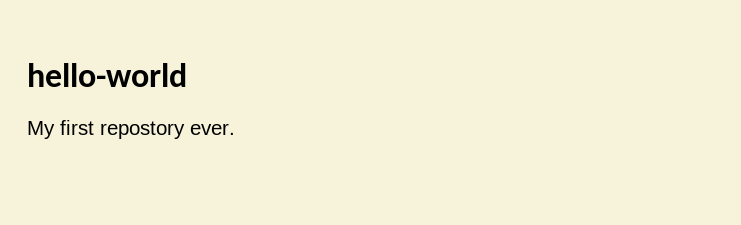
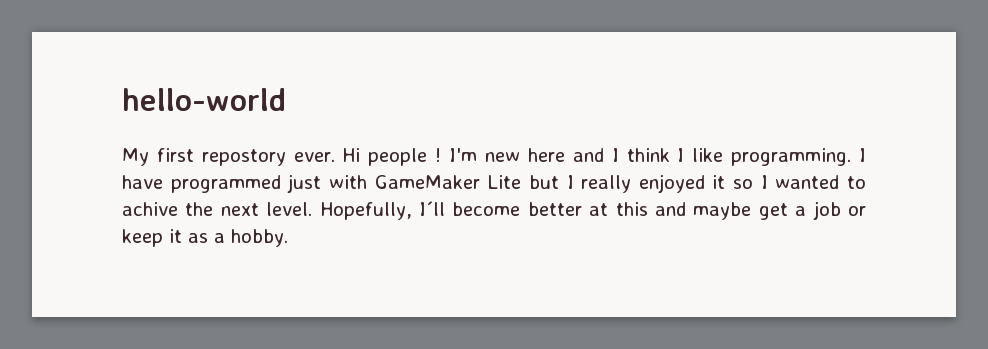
(235, 129) none -> [342,148,866,166] [122,174,866,193] [122,201,866,220] [122,229,288,247] Hi people ! I'm new here and I think I like programming. I have programmed just with GameMaker Lite but I really enjoyed it so I wanted to achive the next level. Hopefully, I´ll become better at this and maybe get a job or keep it as a hobby.

